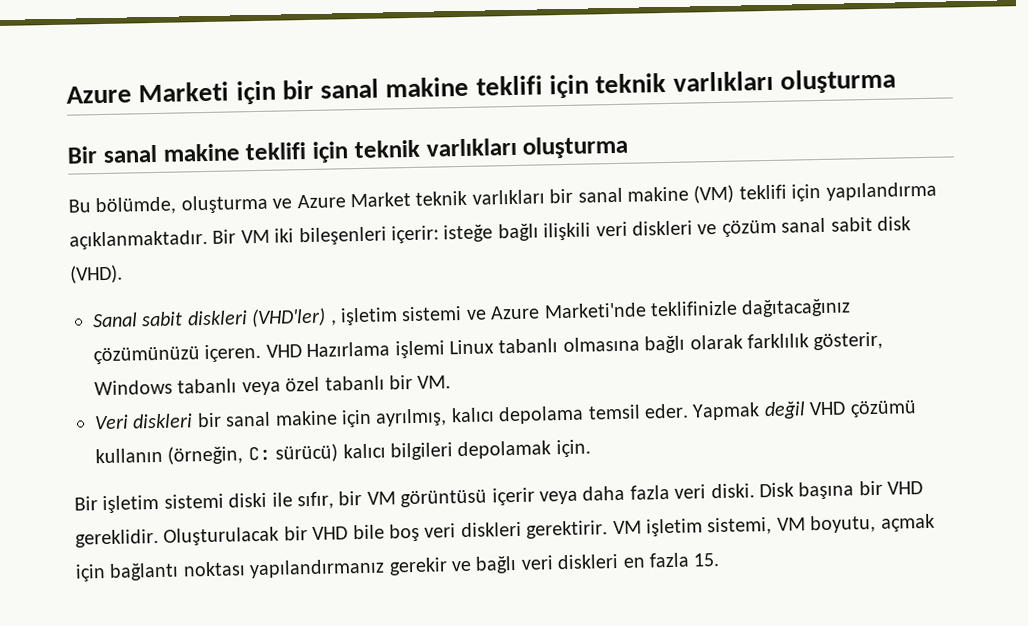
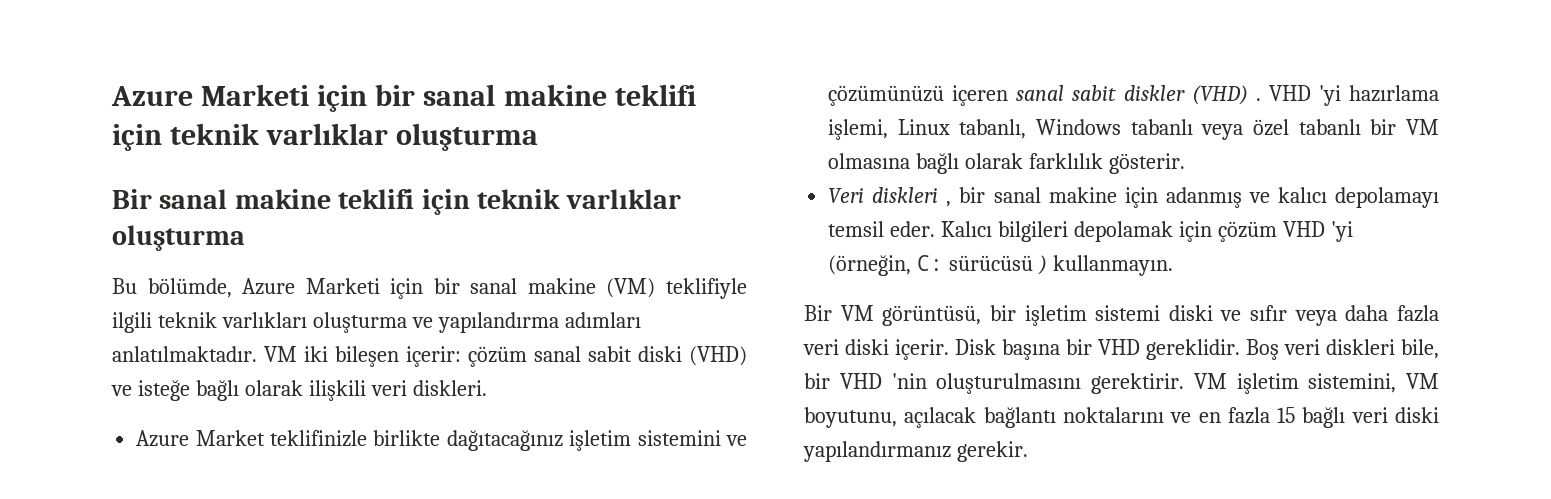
[672,70,774,92] varlıkları -> [266,123,389,145] varlıklar
[425,137,517,157] varlıkları -> [565,189,681,209] varlıklar
[180,181,937,214] [69,216,911,250] [69,264,123,284] [92,298,852,328] [93,331,884,365] oluşturma ve Azure Market teknik varlıkları bir sanal makine (VM) teklifi için yapılandırma açıklanmaktadır. Bir VM iki bileşenleri içerir: isteğe bağlı ilişkili veri diskleri ve çözüm sanal sabit disk (VHD). // Sanal sabit diskleri (VHD'ler) , işletim sistemi ve Azure Marketi'nde teklifinizle dağıtacağınız çözümünüzü içeren. VHD Hazırlama işlemi Linux tabanlı olmasına bağlı olarak farklılık gösterir, -> [242,278,747,299] [112,312,641,333] [112,346,747,367] [111,380,487,401] [136,430,747,451] [828,85,1439,106] [828,119,1027,140] Azure Marketi için bir sanal makine (VM) teklifiyle ilgili teknik varlıkları oluşturma ve yapılandırma adımları anlatılmaktadır. VM iki bileşen içerir: çözüm sanal sabit diski (VHD) ve isteğe bağlı olarak ilişkili veri diskleri. // Azure Market teklifinizle birlikte dağıtacağınız işletim sistemini ve çözümünüzü içeren sanal sabit diskler (VHD) . VHD 'yi hazırlama işlemi, Linux tabanlı,
[417,375,452,389] VM. -> [1406,119,1439,135] [828,153,1185,174] VM olmasına bağlı olarak farklılık gösterir.
(194, 421) none -> [946,201,952,207] ,
[375,400,917,427] [95,439,591,465] [74,487,535,514] ayrılmış, kalıcı depolama temsil eder. Yapmak değil VHD çözümü kullanın (örneğin, C: sürücü) kalıcı bilgileri depolamak için. // Bir işletim sistemi diski ile sıfır, bir VM görüntüsü içerir -> [1165,187,1439,208] [828,221,1353,242] [828,255,1173,276] [804,305,1288,326] adanmış ve kalıcı depolamayı temsil eder. Kalıcı bilgileri depolamak için çözüm VHD 'yi (örneğin, C: sürücüsü ) kullanmayın. // Bir VM görüntüsü, bir işletim sistemi diski ve sıfır
[710,483,755,499] diski. -> [845,339,949,360] diski içerir.
[163,513,935,546] [75,552,720,582] Oluşturulacak bir VHD bile boş veri diskleri gerektirir. VM işletim sistemi, VM boyutu, açmak için bağlantı noktası yapılandırmanız gerekir ve bağlı veri diskleri en fazla 15. -> [1246,339,1439,360] [804,373,1439,394] [804,407,1439,428] [803,441,1028,462] Boş veri diskleri bile, bir VHD 'nin oluşturulmasını gerektirir. VM işletim sistemini, VM boyutunu, açılacak bağlantı noktalarını ve en fazla 15 bağlı veri diski yapılandırmanız gerekir.

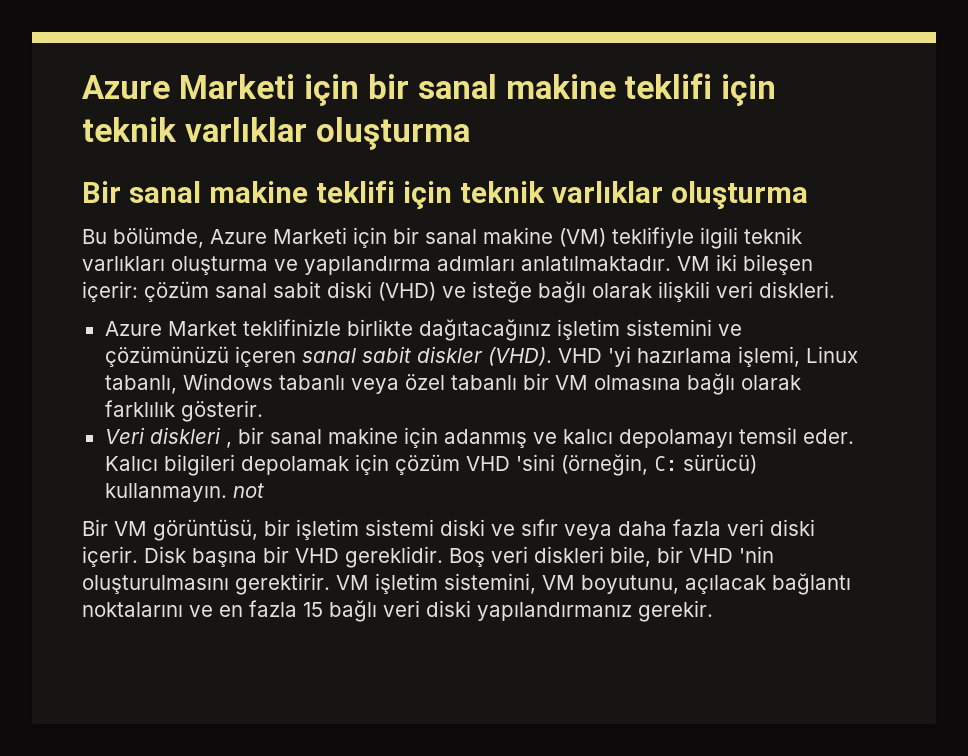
[1191,85,1261,105] (VHD) . -> [487,347,552,366] (VHD).
[1330,221,1353,242] 'yi -> [515,454,555,471] 'sini
[949,255,1048,275] sürücüsü ) -> [682,454,757,474] sürücü)
(1173, 265) none -> [232,483,264,498] not

